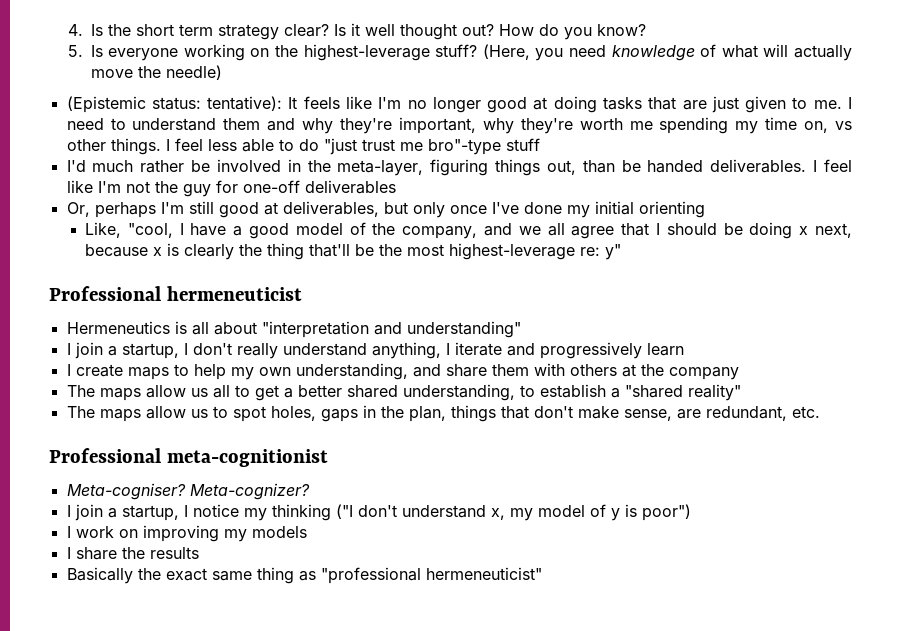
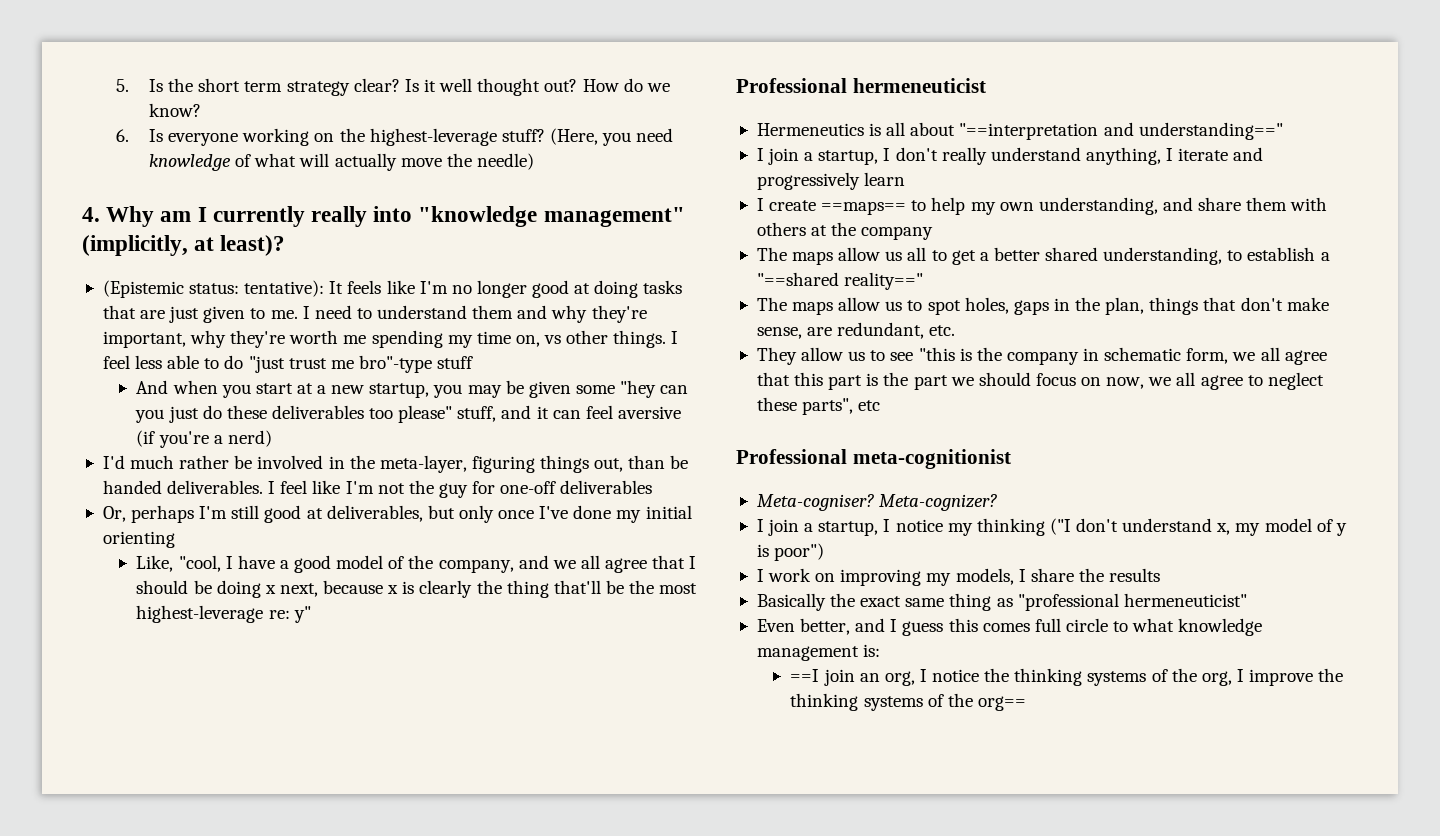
[67,24,83,36] 4. -> [115,79,129,92] 5.
[563,27,592,40] you -> [646,83,670,92] we
[67,45,83,57] 5. -> [115,129,129,142] 6.
(222, 72) none -> [82,206,685,227] [82,235,286,256] // 4. Why am I currently really into "knowledge management" (implicitly, at least)?
(540, 144) none -> [136,380,689,398] [135,405,681,423] [136,430,272,448] // And when you start at a new startup, you may be given some "hey can you just do these deliverables too please" stuff, and it can feel aversive (if you're a nerd)
[261,321,521,338] "interpretation and understanding" -> [959,122,1283,140] "==interpretation and understanding=="
[127,367,169,380] maps -> [821,201,907,215] ==maps==
[624,384,741,401] "shared reality" -> [756,272,924,290] "==shared reality=="
(820, 412) none -> [756,347,1327,365] [756,372,1324,390] [756,397,881,415] // They allow us to see "this is the company in schematic form, we all agree that this part is the part we should focus on now, we all agree to neglect these parts", etc
[251,526,307,538] models // -> [955,568,1014,585] models,
(542, 573) none -> [756,618,1263,636] [756,644,881,661] [790,668,1344,686] [790,693,1026,711] // Even better, and I guess this comes full circle to what knowledge management is: // ==I join an org, I notice the thinking systems of the org, I improve the thinking systems of the org==

